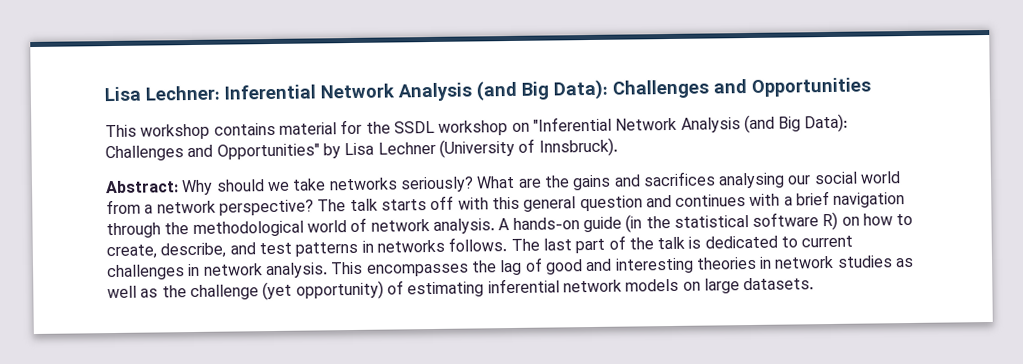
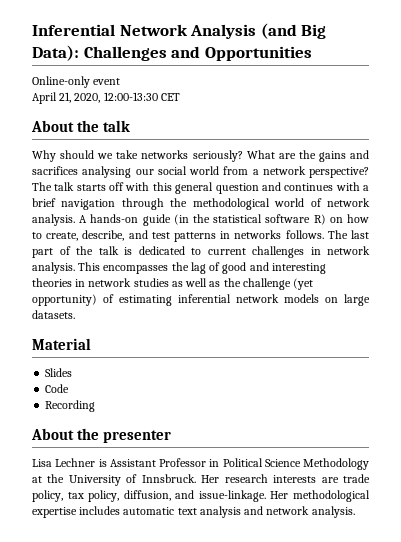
[104,85,220,102] Lisa Lechner: -> (32, 30) none
[105,113,849,140] [105,137,618,162] [105,180,179,194] This workshop contains material for the SSDL workshop on "Inferential Network Analysis (and Big Data): Challenges and Opportunities" by Lisa Lechner (University of Innsbruck). // Abstract: -> [32,76,121,88] [32,92,180,104] [31,120,131,132] Online-only event // April 21, 2020, 12:00-13:30 CET // About the talk //
(815, 284) none -> [32,338,91,350] [45,368,73,377] [45,384,70,393] [45,400,96,412] [31,428,172,443] [32,458,369,470] [32,474,370,486] [32,490,370,502] [32,506,355,518] // Material // Slides // Code // Recording // About the presenter // Lisa Lechner is Assistant Professor in Political Science Methodology at the University of Innsbruck. Her research interests are trade policy, tax policy, diffusion, and issue-linkage. Her methodological expertise includes automatic text analysis and network analysis.

